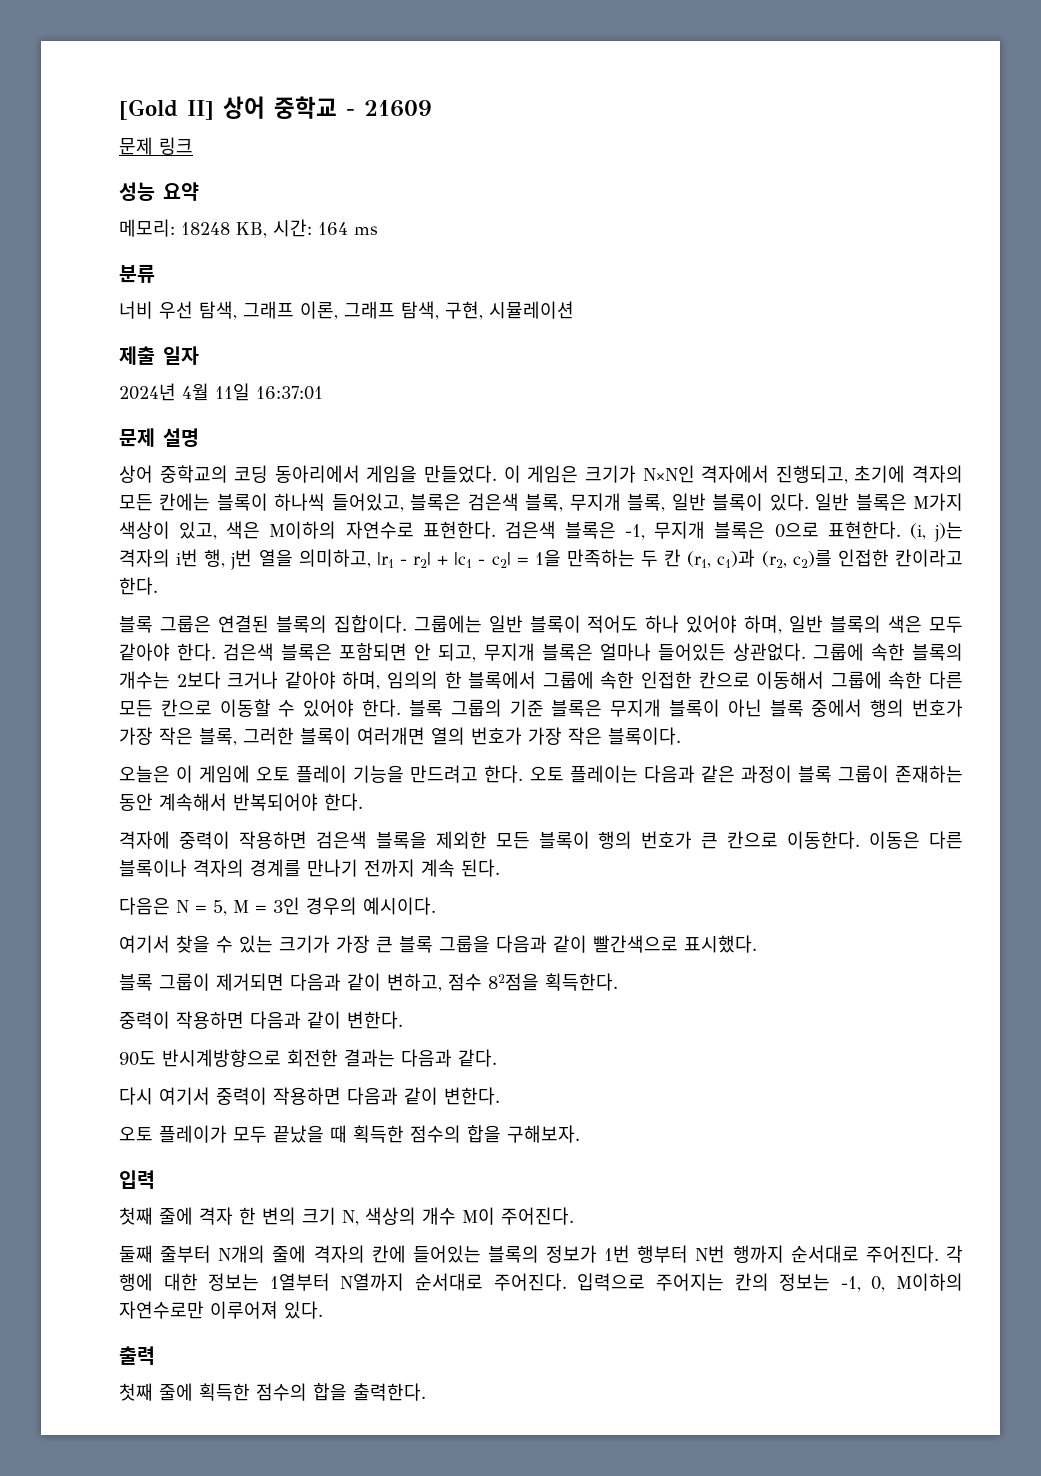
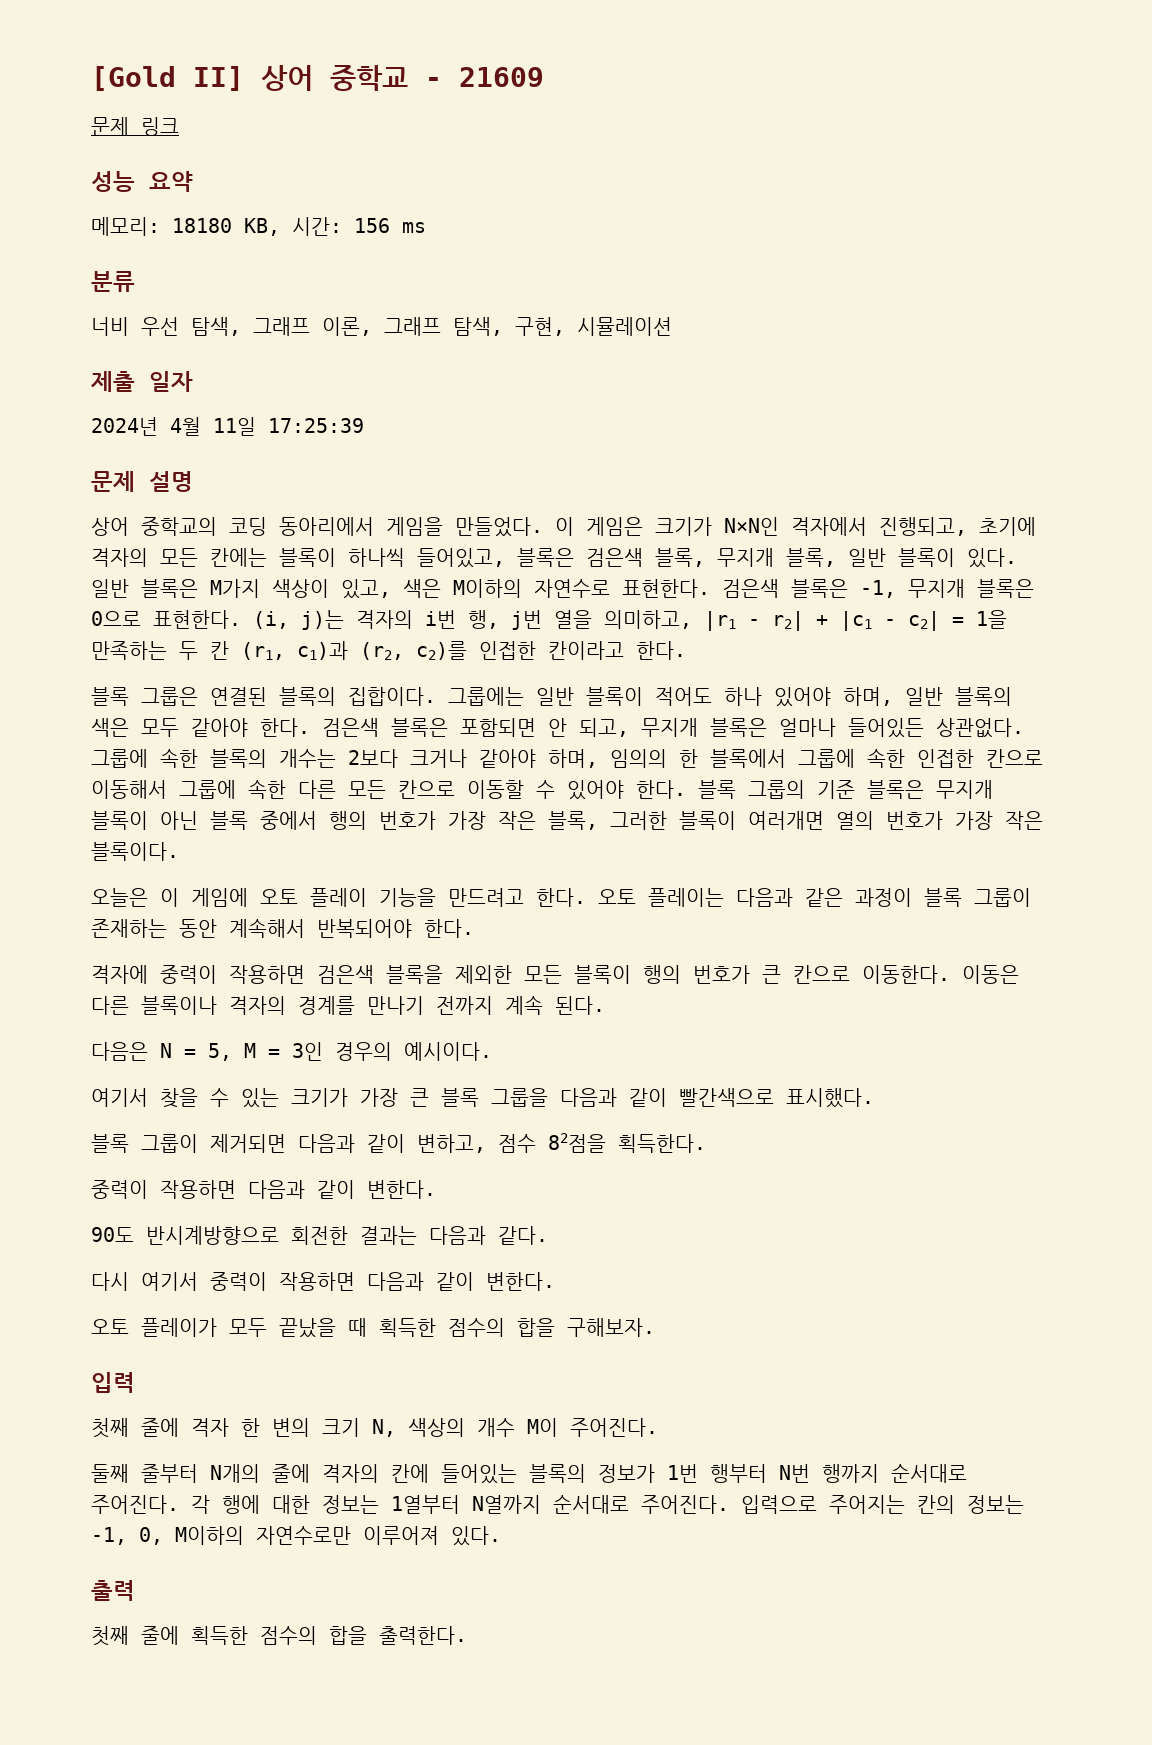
[181,222,230,235] 18248 -> [172,218,232,233] 18180
[318,222,348,235] 164 -> [354,218,390,233] 156
[256,386,323,400] 16:37:01 -> [268,418,364,433] 17:25:39

